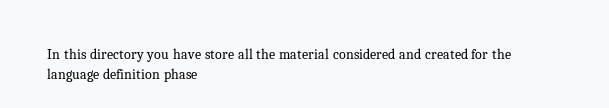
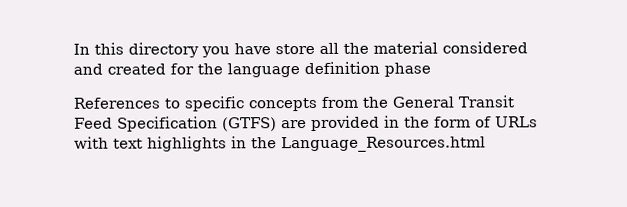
(197, 75) none -> [73,95,515,112] [74,115,538,132] [74,136,486,153] // References to specific concepts from the General Transit Feed Specification (GTFS) are provided in the form of URLs with text highlights in the Language_Resources.html

